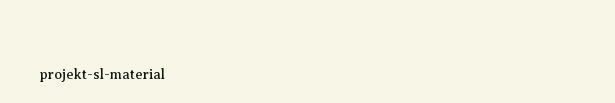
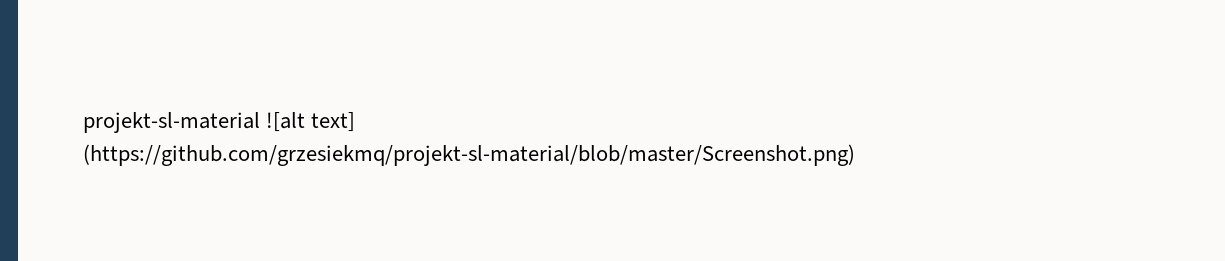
(165, 75) none -> [266,112,356,132] [83,144,855,166] ![alt text] (https://github.com/grzesiekmq/projekt-sl-material/blob/master/Screenshot.png)

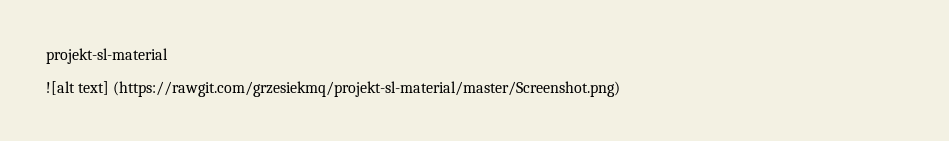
(260, 122) none -> (168, 56) //
[83,144,855,166] (https://github.com/grzesiekmq/projekt-sl-material/blob/master/Screenshot.png) -> [113,81,621,97] (https://rawgit.com/grzesiekmq/projekt-sl-material/master/Screenshot.png)

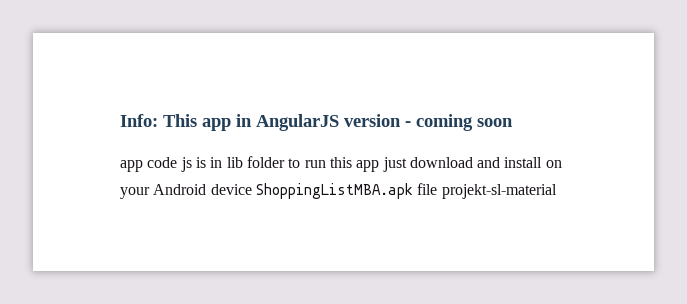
[46,48,168,64] [46,81,621,97] projekt-sl-material // ![alt text] (https://rawgit.com/grzesiekmq/projekt-sl-material/master/Screenshot.png) -> [120,114,513,131] [120,156,562,172] [120,183,557,199] Info: This app in AngularJS version - coming soon // app code js is in lib folder to run this app just download and install on your Android device ShoppingListMBA.apk file projekt-sl-material

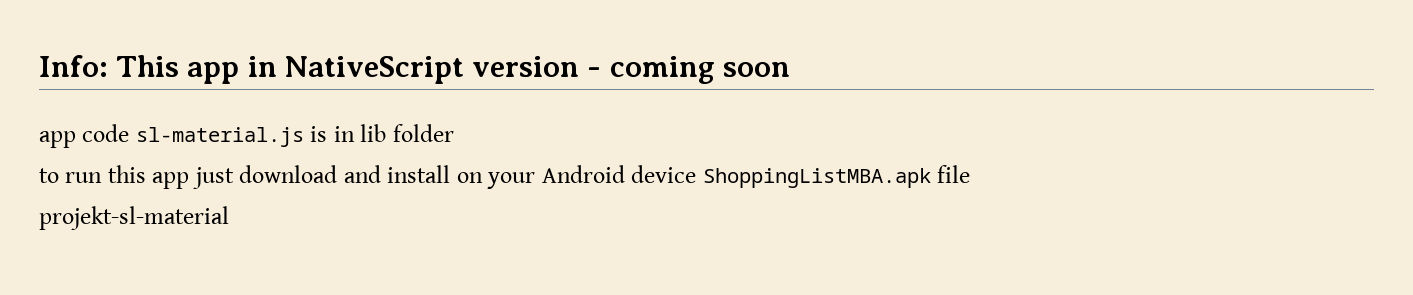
[256,114,339,131] AngularJS -> [284,56,464,84] NativeScript
[180,157,192,172] js -> [135,127,304,147] sl-material.js
(285, 162) none -> (454, 133) //
(438, 189) none -> (971, 174) //

